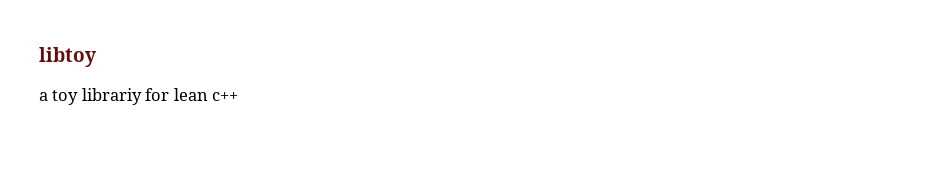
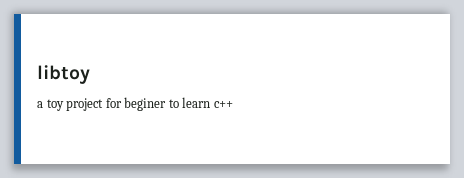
[81,88,208,105] librariy for lean -> [66,97,211,111] project for beginer to learn

